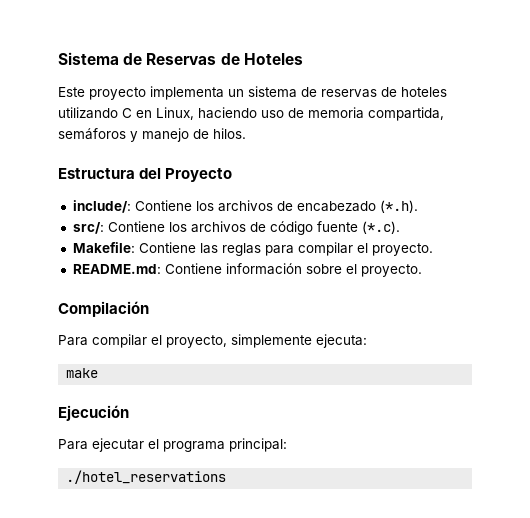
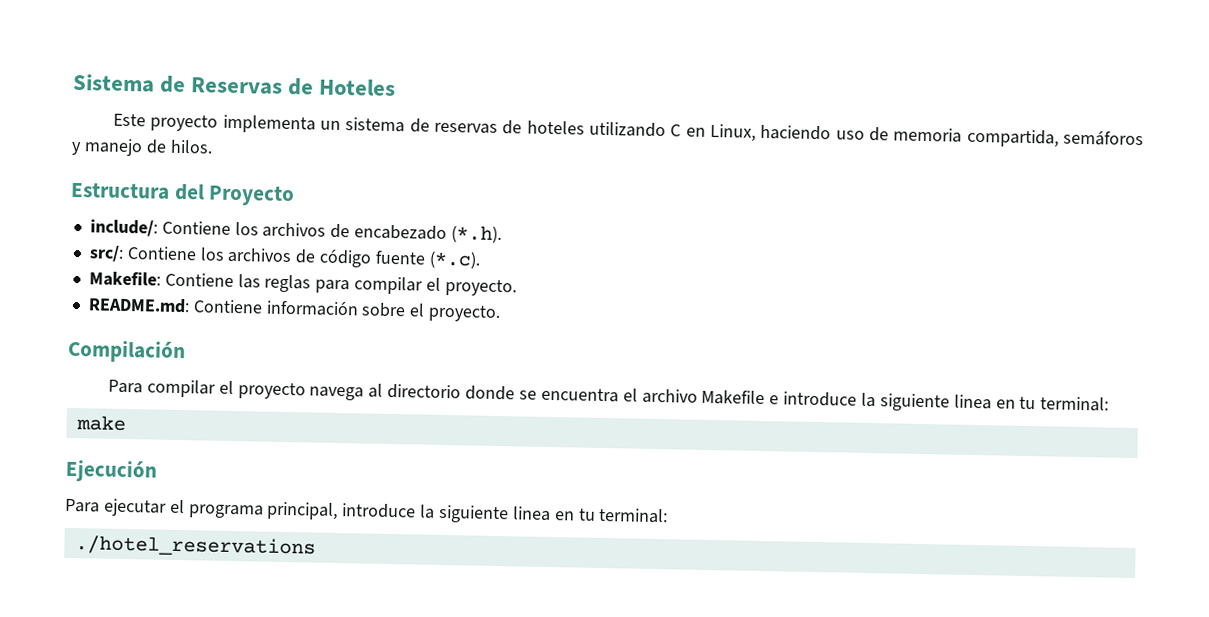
[166,334,367,348] proyecto, simplemente ejecuta: -> [237,382,1110,412] proyecto navega al directorio donde se encuentra el archivo Makefile e introduce la siguiente linea en tu terminal:
[229,438,287,452] principal: -> [266,501,669,524] principal, introduce la siguiente linea en tu terminal:

